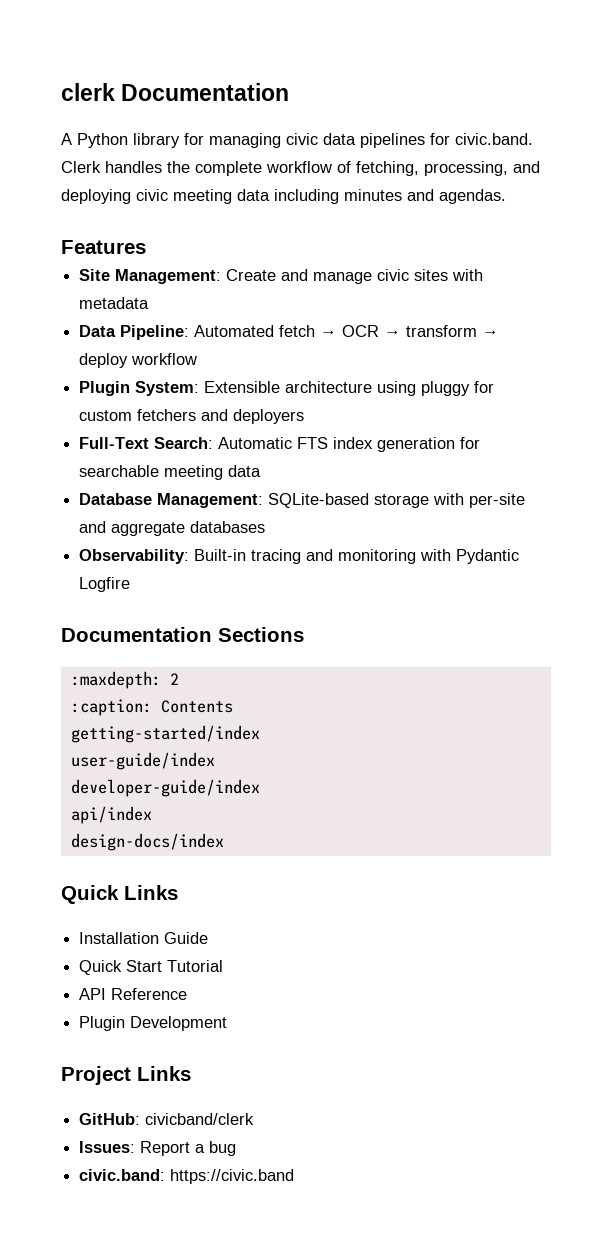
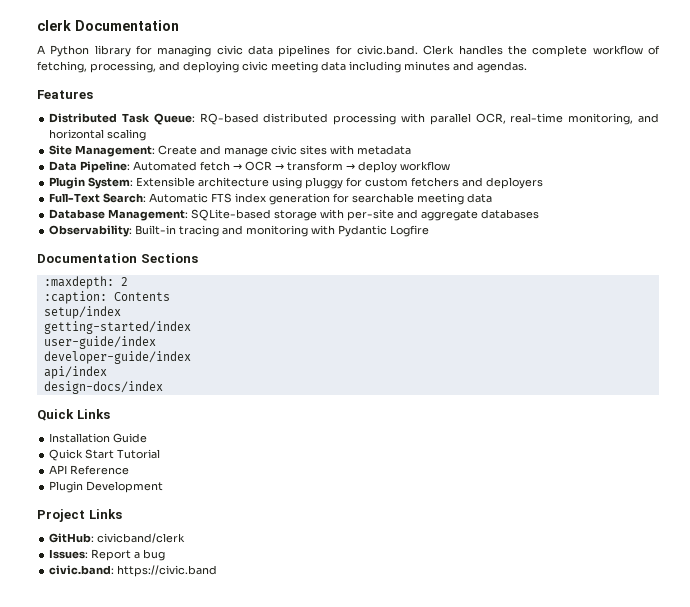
(146, 247) none -> [49,113,659,125] [49,129,147,141] // Distributed Task Queue: RQ-based distributed processing with parallel OCR, real-time monitoring, and horizontal scaling
(233, 706) none -> [43,306,121,319] // setup/index

